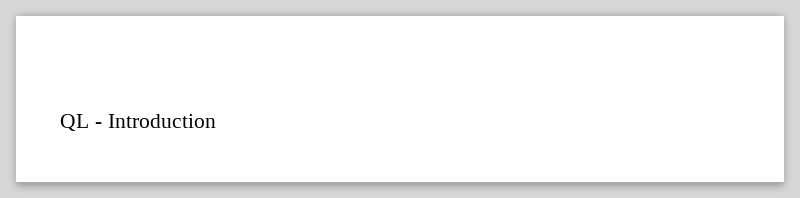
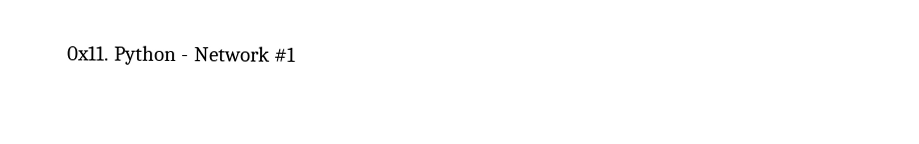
[60,114,216,131] QL - Introduction -> [67,45,297,66] 0x11. Python - Network #1

